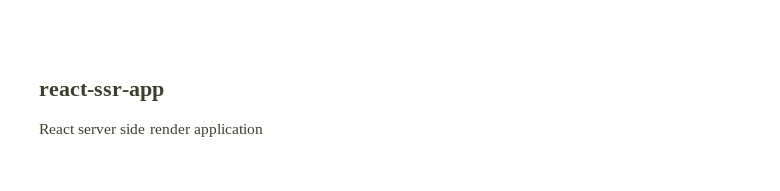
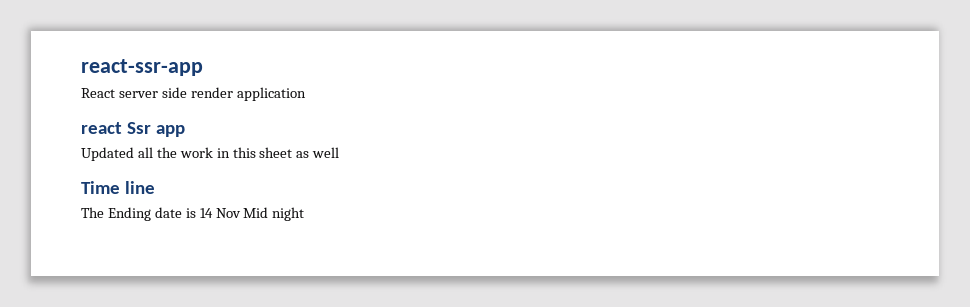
(263, 130) none -> [81,122,186,137] [81,147,340,161] [81,181,156,194] [81,207,305,221] // react Ssr app // Updated all the work in this sheet as well // Time line // The Ending date is 14 Nov Mid night

